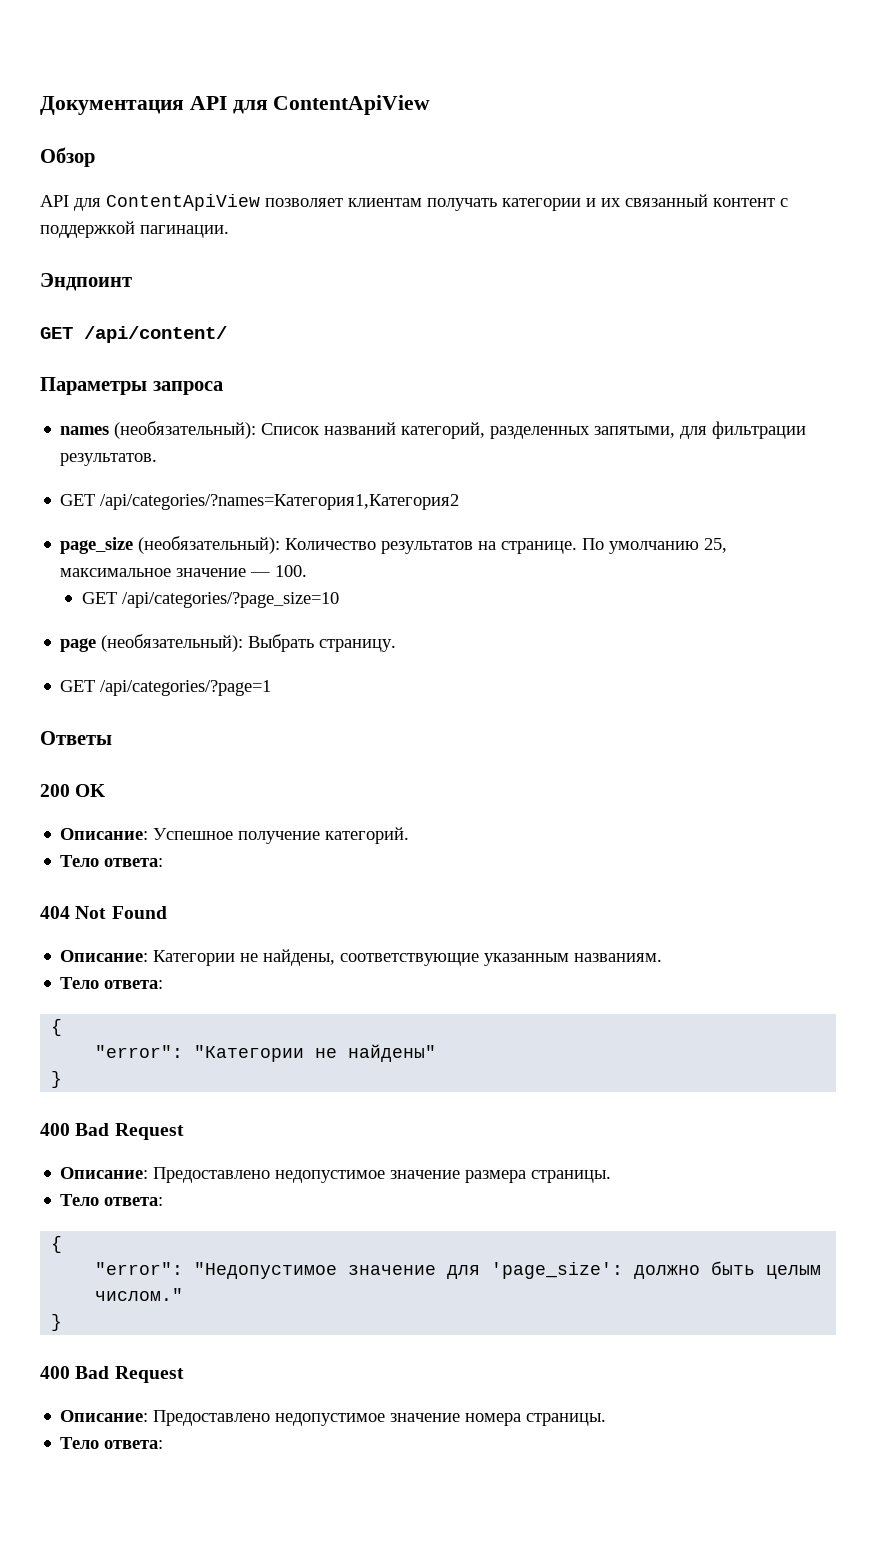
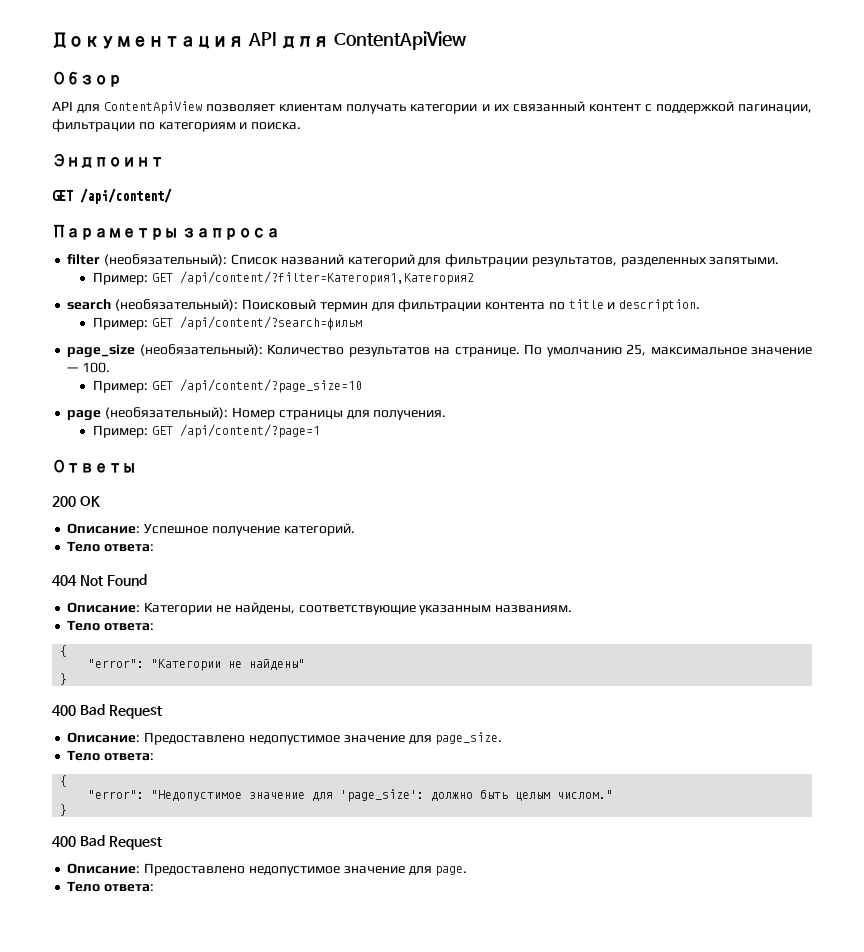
[140,225,229,238] пагинации. -> [738,104,813,113] [52,119,302,132] пагинации, фильтрации по категориям и поиска.
[60,426,110,435] names -> [67,254,101,265] filter
[401,421,807,439] [60,453,158,466] [60,494,460,510] категорий, разделенных запятыми, для фильтрации результатов. // GET /api/categories/?names=Категория1,Категория2 -> [347,254,780,267] [92,271,474,285] [67,299,701,312] [92,316,362,330] категорий для фильтрации результатов, разделенных запятыми. // Пример: GET /api/content/?filter=Категория1,Категория2 // search (необязательный): Поисковый термин для фильтрации контента по title и description. // Пример: GET /api/content/?search=фильм
[81,592,339,608] GET /api/categories/?page_size=10 -> [92,379,362,393] Пример: GET /api/content/?page_size=10
[248,634,397,652] [60,680,272,696] Выбрать страницу. // GET /api/categories/?page=1 -> [231,407,447,420] [92,424,320,438] Номер страницы для получения. // Пример: GET /api/content/?page=1
[465,1170,612,1183] размера страницы. -> [408,732,503,745] для page_size.
[465,1413,607,1426] номера страницы. -> [408,866,468,876] для page.

